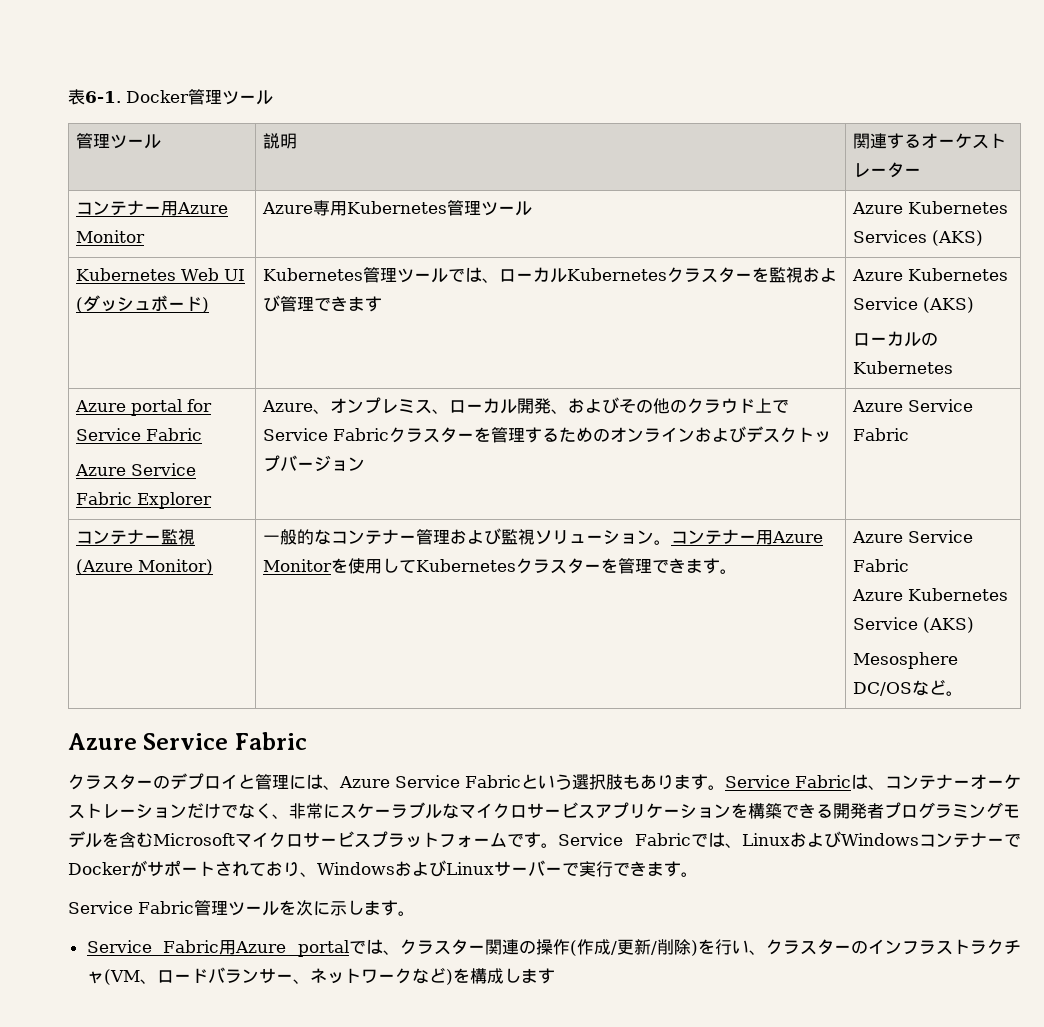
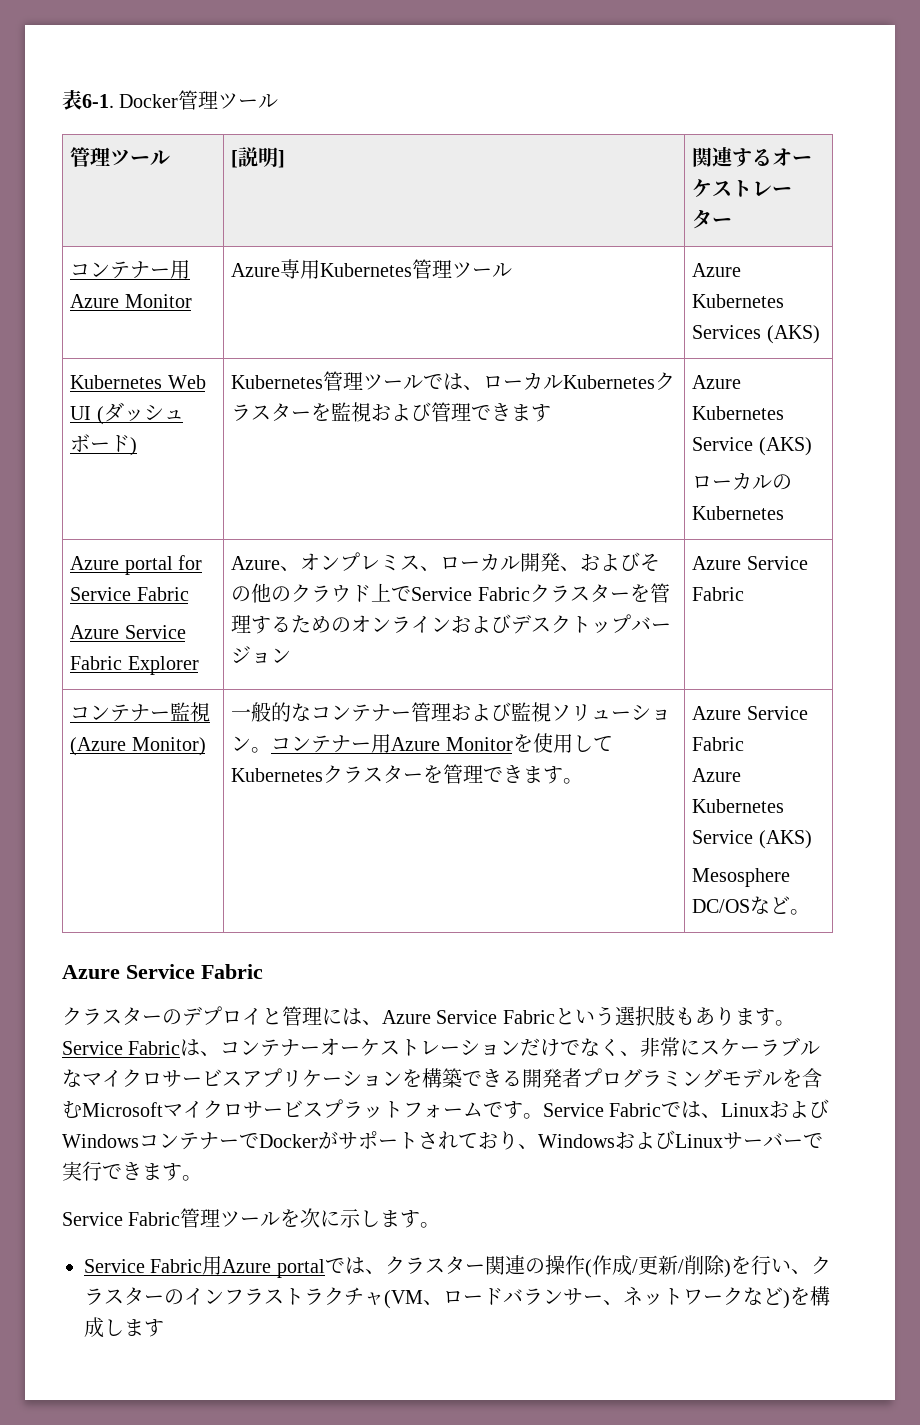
(161, 141) none -> [231,150,239,168] [
(297, 141) none -> [278,150,286,168] ]

